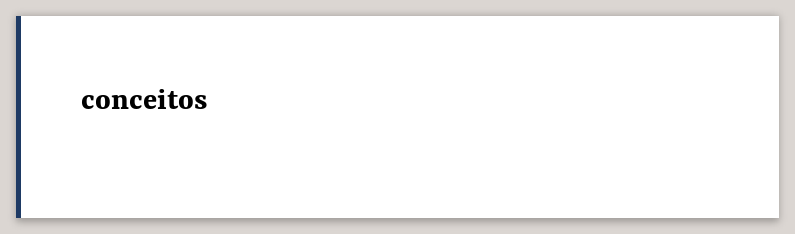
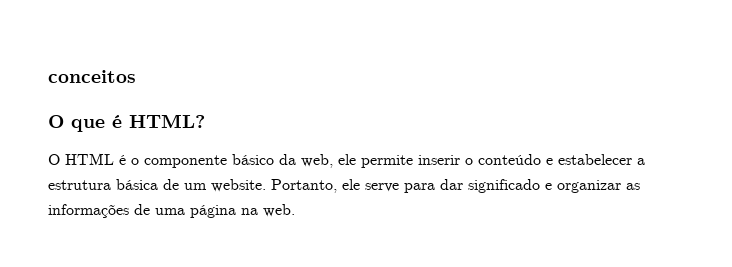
(207, 99) none -> [48,114,205,132] [48,153,645,168] [48,179,640,193] [48,204,295,218] // O que é HTML? // O HTML é o componente básico da web, ele permite inserir o conteúdo e estabelecer a estrutura básica de um website. Portanto, ele serve para dar significado e organizar as informações de uma página na web.

